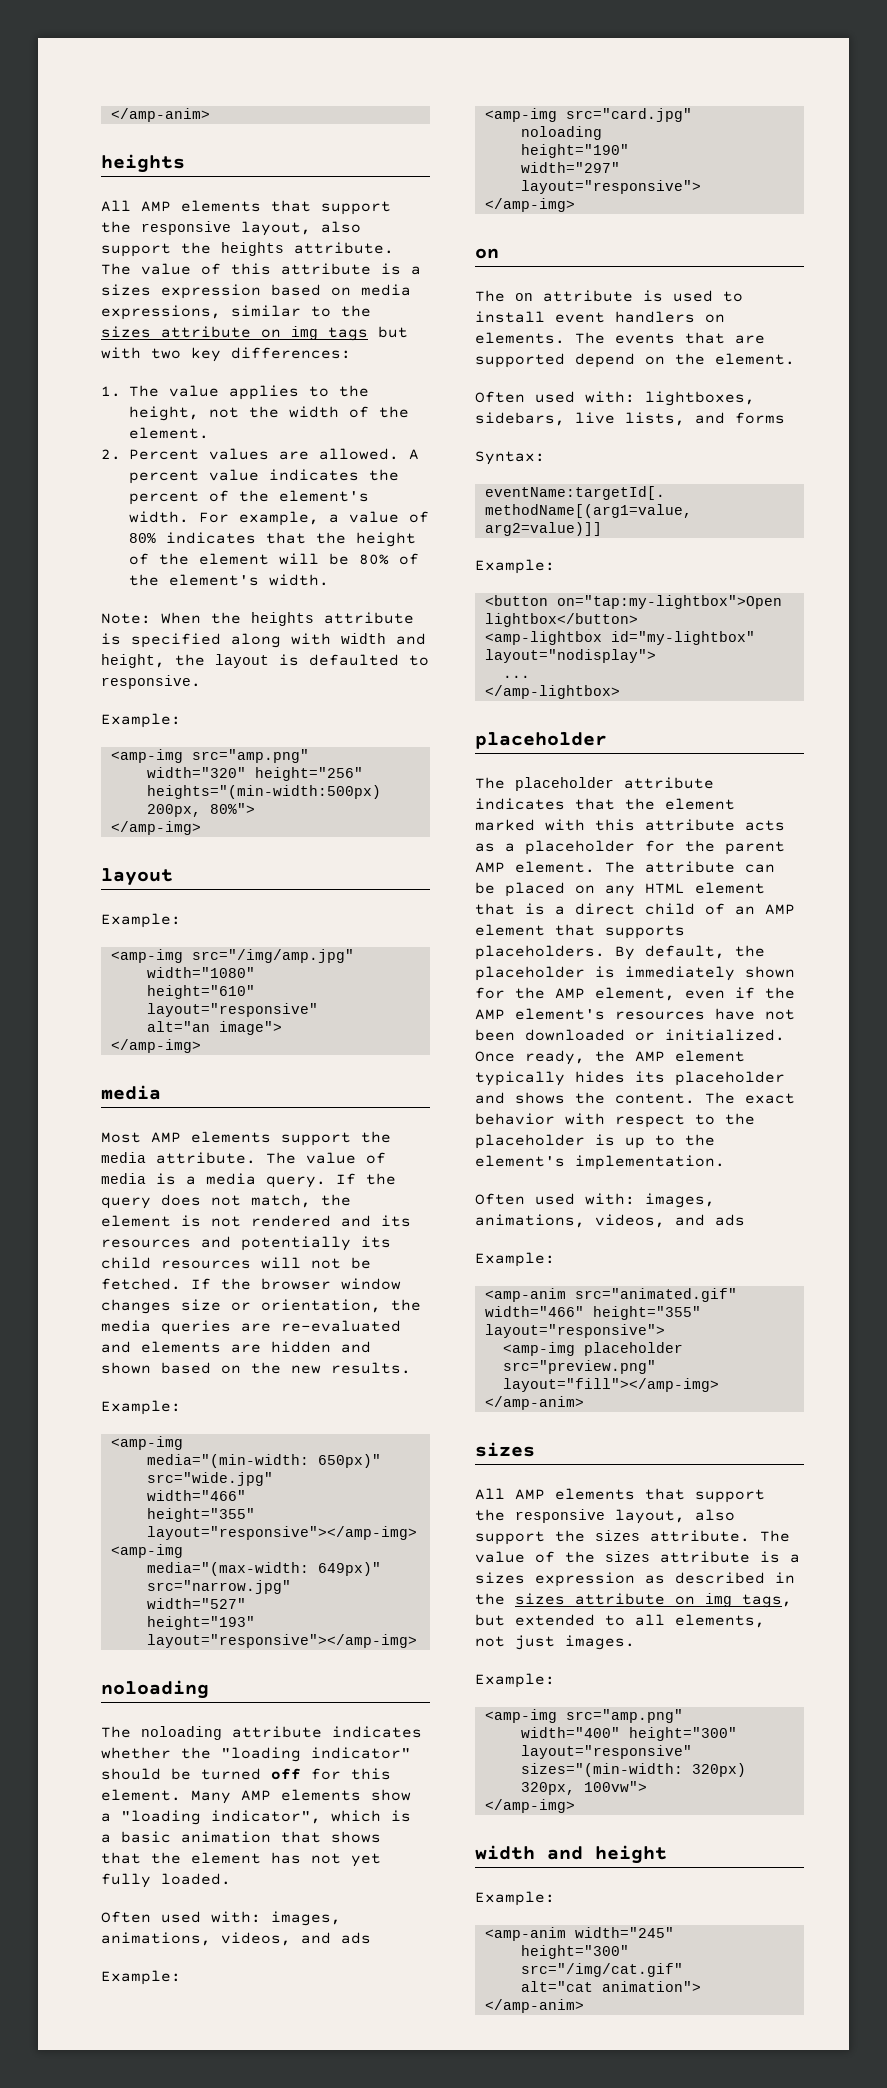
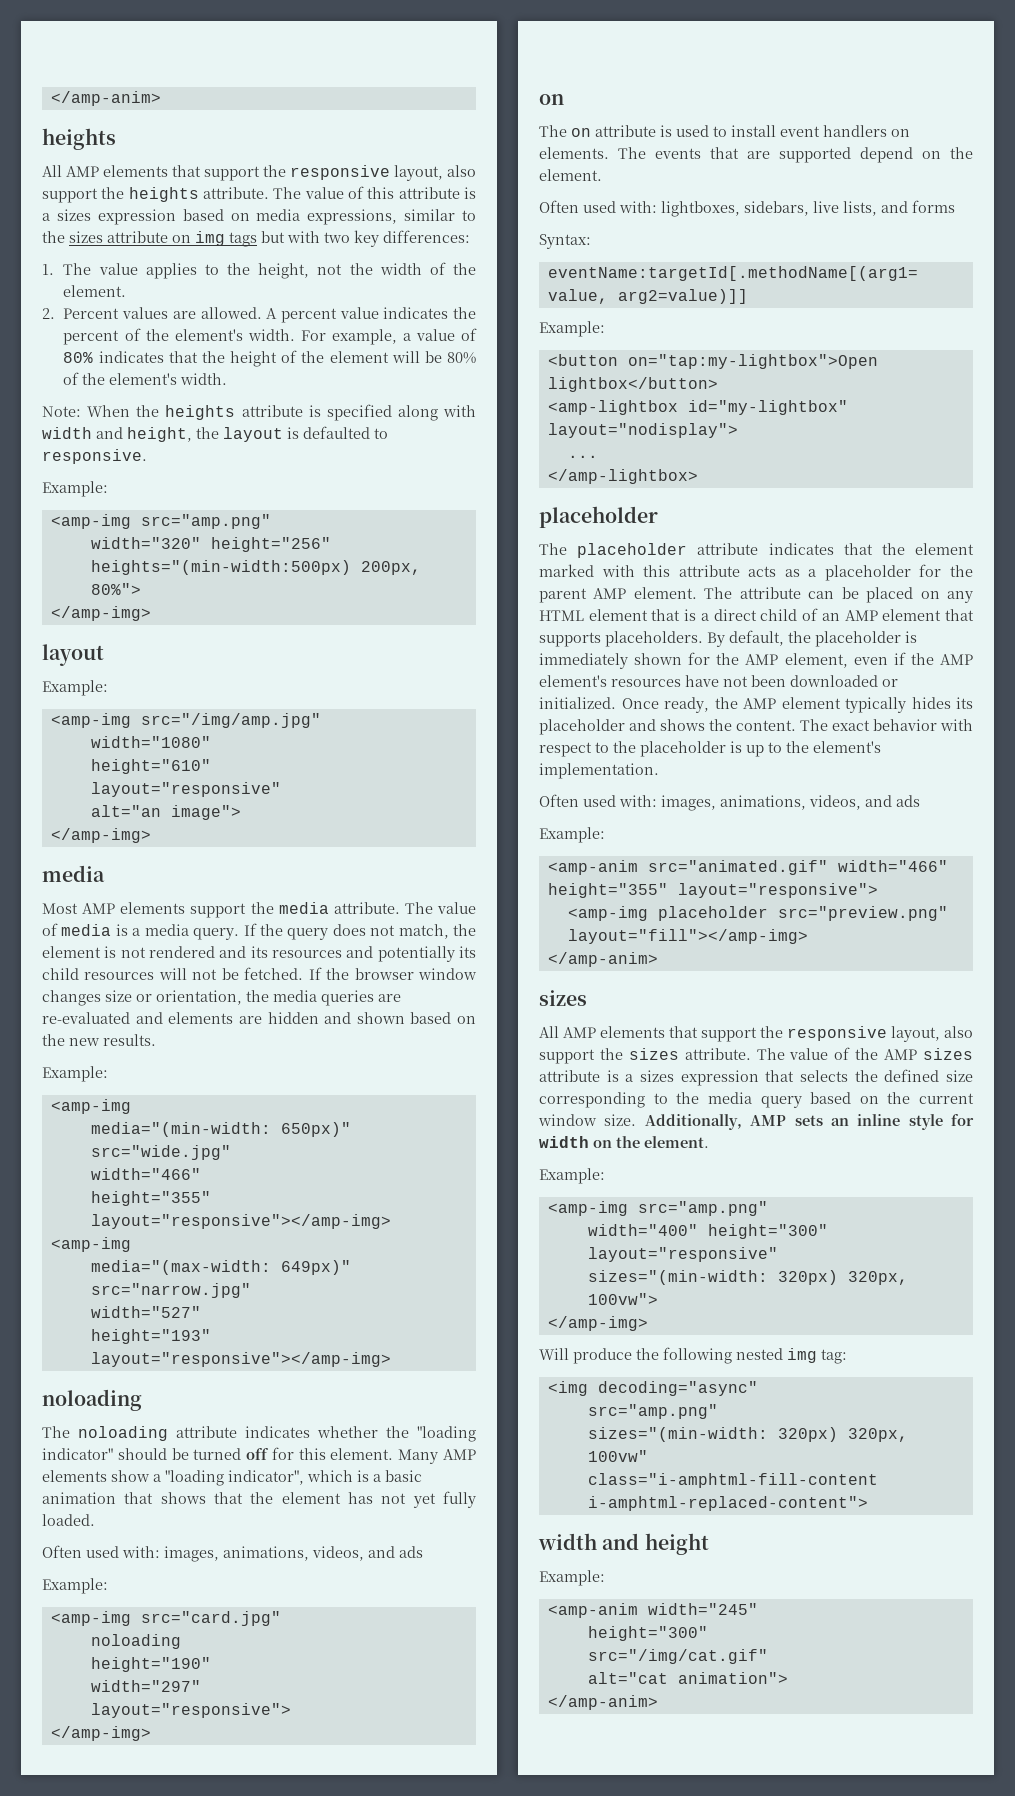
(595, 1557) none -> [884,1049,918,1060] AMP
[645,1572,795,1584] [475,1593,792,1608] [475,1614,765,1628] [475,1635,635,1650] as described in the sizes attribute on img tags, but extended to all elements, not just images. -> [765,1069,973,1082] [539,1092,974,1108] [538,1114,974,1130] [539,1136,709,1148] that selects the defined size corresponding to the media query based on the current window size. Additionally, AMP sets an inline style for width on the element.
(575, 1806) none -> [539,1347,847,1364] [547,1381,758,1396] [587,1404,718,1419] [587,1427,908,1442] [587,1450,648,1462] [587,1473,878,1488] [587,1496,868,1511] // Will produce the following nested img tag: // <img decoding="async" // src="amp.png" // sizes="(min-width: 320px) 320px, 100vw" // class="i-amphtml-fill-content i-amphtml-replaced-content">

